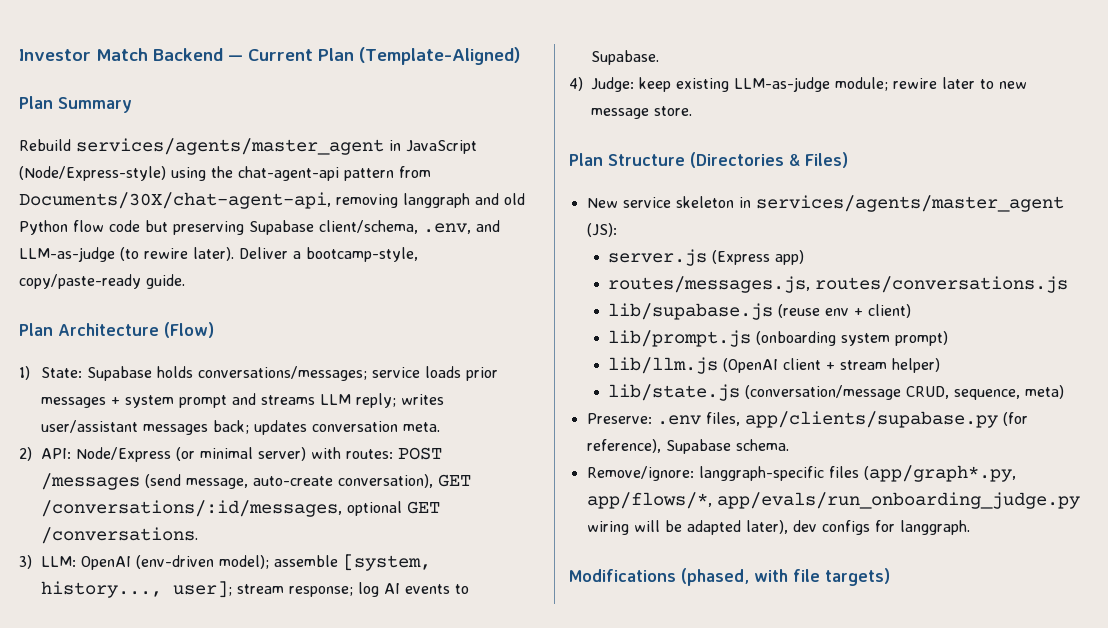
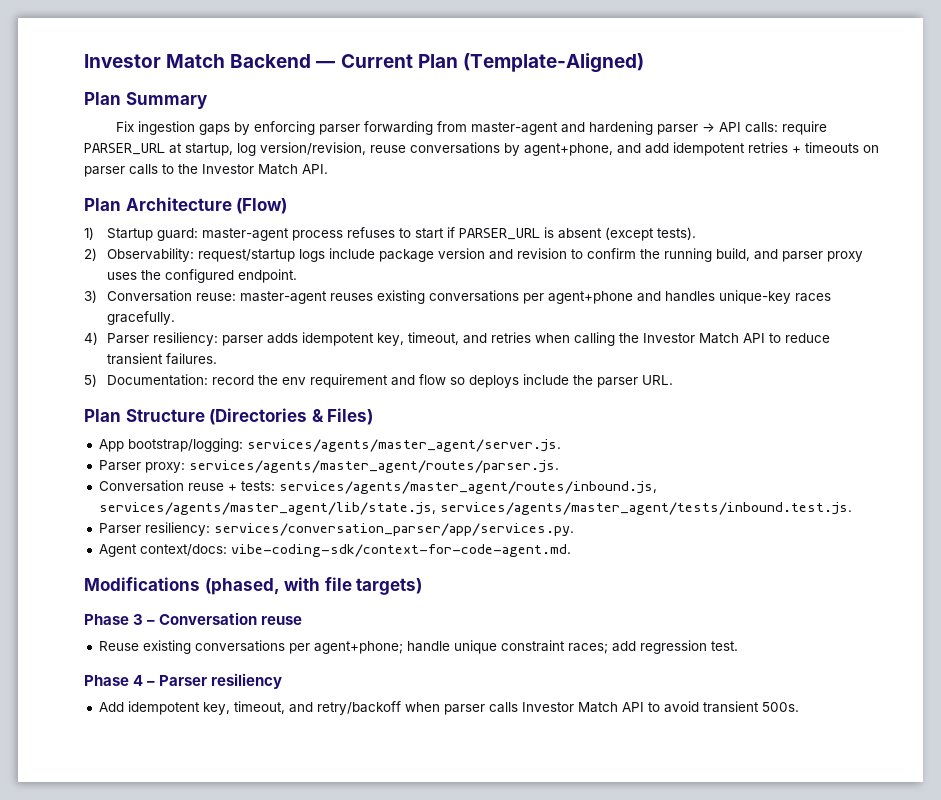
[19,138,477,155] [19,166,431,181] [19,192,525,209] [19,220,500,235] [19,247,418,262] [19,274,185,289] [19,322,214,338] [19,366,498,381] [40,393,444,408] [40,420,440,435] [19,447,442,462] [40,473,471,490] [40,500,440,517] [40,527,198,544] [19,554,431,571] [40,581,469,598] [590,50,659,65] [569,77,1027,92] [591,106,692,119] Rebuild services/agents/master_agent in JavaScript (Node/Express-style) using the chat-agent-api pattern from Documents/30X/chat-agent-api, removing langgraph and old Python flow code but preserving Supabase client/schema, .env, and LLM-as-judge (to rewire later). Deliver a bootcamp-style, copy/paste-ready guide. // Plan Architecture (Flow) // 1) State: Supabase holds conversations/messages; service loads prior messages + system prompt and streams LLM reply; writes user/assistant messages back; updates conversation meta. // 2) API: Node/Express (or minimal server) with routes: POST /messages (send message, auto-create conversation), GET /conversations/:id/messages, optional GET /conversations. // 3) LLM: OpenAI (env-driven model); assemble [system, history..., user]; stream response; log AI events to Supabase. // 4) Judge: keep existing LLM-as-judge module; rewire later to new message store. -> [115,121,827,135] [84,142,879,156] [84,164,328,177] [84,197,288,214] [84,227,696,241] [84,248,863,262] [106,269,297,283] [84,290,831,304] [106,311,175,325] [84,332,830,346] [106,353,217,365] [84,374,673,388] Fix ingestion gaps by enforcing parser forwarding from master-agent and hardening parser → API calls: require PARSER_URL at startup, log version/revision, reuse conversations by agent+phone, and add idempotent retries + timeouts on parser calls to the Investor Match API. // Plan Architecture (Flow) // 1) Startup guard: master-agent process refuses to start if PARSER_URL is absent (except tests). // 2) Observability: request/startup logs include package version and revision to confirm the running build, and parser proxy uses the configured endpoint. // 3) Conversation reuse: master-agent reuses existing conversations per agent+phone and handles unique-key races gracefully. // 4) Parser resiliency: parser adds idempotent key, timeout, and retries when calling the Investor Match API to reduce transient failures. // 5) Documentation: record the env requirement and flow so deploys include the parser URL.
[586,195,1064,212] [586,223,617,237] [608,249,805,266] [608,276,1069,293] [608,303,912,320] [608,330,949,347] [608,357,941,374] [608,384,1065,401] [586,411,1028,428] [586,439,789,454] [586,465,1016,482] [586,492,1080,509] [586,520,970,535] New service skeleton in services/agents/master_agent (JS): // server.js (Express app) // routes/messages.js, routes/conversations.js // lib/supabase.js (reuse env + client) // lib/prompt.js (onboarding system prompt) // lib/llm.js (OpenAI client + stream helper) // lib/state.js (conversation/message CRUD, sequence, meta) // Preserve: .env files, app/clients/supabase.py (for reference), Supabase schema. // Remove/ignore: langgraph-specific files (app/graph*.py, app/flows/*, app/evals/run_onboarding_judge.py wiring will be adapted later), dev configs for langgraph. -> [98,438,561,452] [98,460,559,473] [98,480,657,494] [98,502,852,515] [98,522,574,536] [98,544,571,557] App bootstrap/logging: services/agents/master_agent/server.js. // Parser proxy: services/agents/master_agent/routes/parser.js. // Conversation reuse + tests: services/agents/master_agent/routes/inbound.js, services/agents/master_agent/lib/state.js, services/agents/master_agent/tests/inbound.test.js. // Parser resiliency: services/conversation_parser/app/services.py. // Agent context/docs: vibe-coding-sdk/context-for-code-agent.md.
(890, 577) none -> [84,612,303,625] [98,640,738,654] [84,673,283,689] [98,701,799,715] // Phase 3 – Conversation reuse // Reuse existing conversations per agent+phone; handle unique constraint races; add regression test. // Phase 4 – Parser resiliency // Add idempotent key, timeout, and retry/backoff when parser calls Investor Match API to avoid transient 500s.

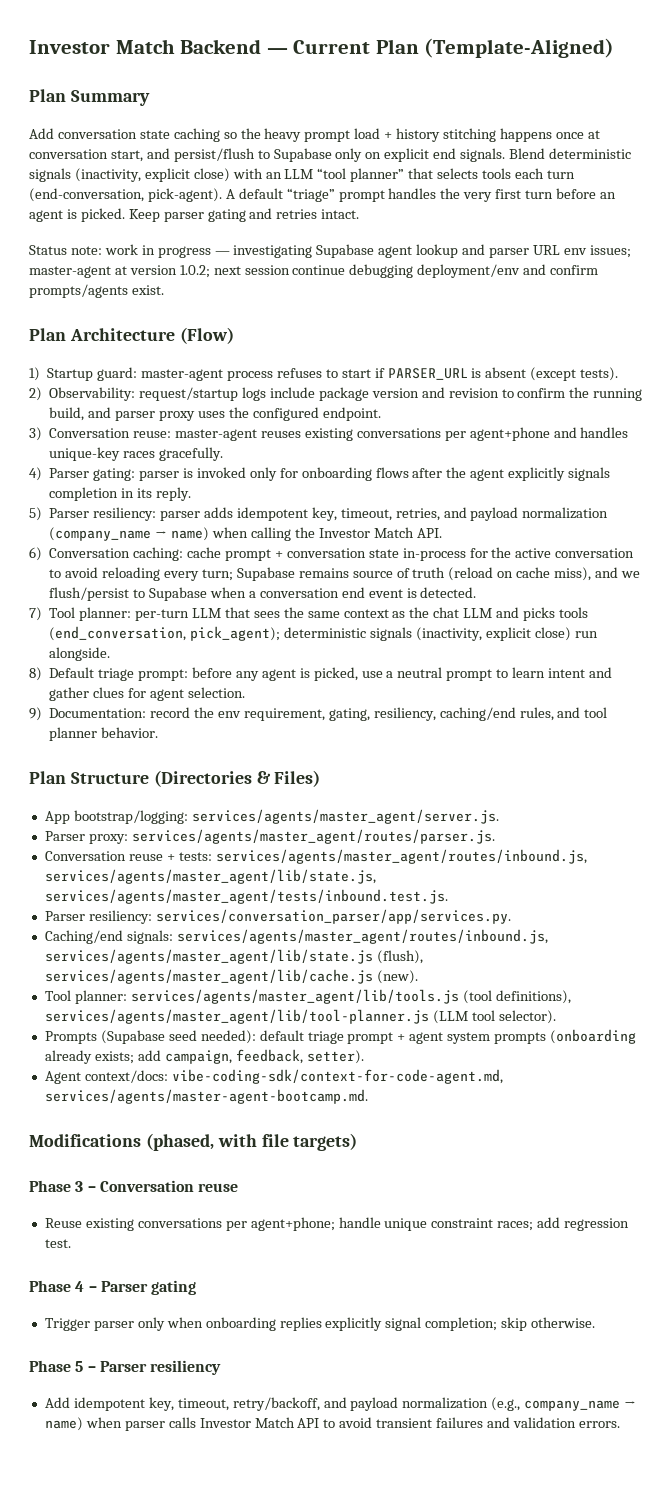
[115,121,827,135] [84,142,879,156] [84,164,328,177] Fix ingestion gaps by enforcing parser forwarding from master-agent and hardening parser → API calls: require PARSER_URL at startup, log version/revision, reuse conversations by agent+phone, and add idempotent retries + timeouts on parser calls to the Investor Match API. -> [29,128,600,142] [29,148,631,162] [29,168,575,182] [29,188,616,202] [29,208,360,222] [29,244,631,258] [29,264,599,278] [29,284,164,298] Add conversation state caching so the heavy prompt load + history stitching happens once at conversation start, and persist/flush to Supabase only on explicit end signals. Blend deterministic signals (inactivity, explicit close) with an LLM “tool planner” that selects tools each turn (end-conversation, pick-agent). A default “triage” prompt handles the very first turn before an agent is picked. Keep parser gating and retries intact. // Status note: work in progress — investigating Supabase agent lookup and parser URL env issues; master-agent at version 1.0.2; next session continue debugging deployment/env and confirm prompts/agents exist.
(149, 338) none -> [93,467,611,481] [49,487,191,501] [29,507,90,521] gating: parser is invoked only for onboarding flows after the agent explicitly signals completion in its reply. // 5) Parser
[462,332,531,344] and retries -> [395,507,609,521] [49,527,210,541] retries, and payload normalization (company_name → name)
[742,333,830,343] [106,353,217,365] [84,374,673,388] API to reduce transient failures. // 5) Documentation: record the env requirement and flow so deploys include the parser URL. -> [416,528,442,538] [29,547,635,561] [49,567,640,581] [49,587,477,601] [29,607,588,621] [49,626,598,641] [49,647,111,661] [29,667,612,681] [49,687,245,701] [29,707,608,721] [49,727,159,741] API. // 6) Conversation caching: cache prompt + conversation state in-process for the active conversation to avoid reloading every turn; Supabase remains source of truth (reload on cache miss), and we flush/persist to Supabase when a conversation end event is detected. // 7) Tool planner: per-turn LLM that sees the same context as the chat LLM and picks tools (end_conversation, pick_agent); deterministic signals (inactivity, explicit close) run alongside. // 8) Default triage prompt: before any agent is picked, use a neutral prompt to learn intent and gather clues for agent selection. // 9) Documentation: record the env requirement, gating, resiliency, caching/end rules, and tool planner behavior.
(574, 529) none -> [44,929,548,944] [44,949,423,964] [44,969,418,984] [44,989,571,1004] [44,1009,556,1024] [44,1029,637,1044] [44,1049,364,1064] // Caching/end signals: services/agents/master_agent/routes/inbound.js, services/agents/master_agent/lib/state.js (flush), services/agents/master_agent/lib/cache.js (new). // Tool planner: services/agents/master_agent/lib/tools.js (tool definitions), services/agents/master_agent/lib/tool-planner.js (LLM tool selector). // Prompts (Supabase seed needed): default triage prompt + agent system prompts (onboarding already exists; add campaign, feedback, setter).
[230,544,571,557] vibe-coding-sdk/context-for-code-agent.md. -> [171,1069,503,1084] [44,1089,368,1104] vibe-coding-sdk/context-for-code-agent.md, services/agents/master-agent-bootcamp.md.
(208, 680) none -> [151,1280,197,1295] [44,1317,596,1331] [29,1360,147,1372] gating // Trigger parser only when onboarding replies explicitly signal completion; skip otherwise. // Phase 5 – Parser
[288,701,401,715] and retry/backoff -> [232,1397,637,1411] [44,1417,83,1431] retry/backoff, and payload normalization (e.g., company_name → name)
[761,702,799,712] 500s. -> [436,1417,620,1428] failures and validation errors.

